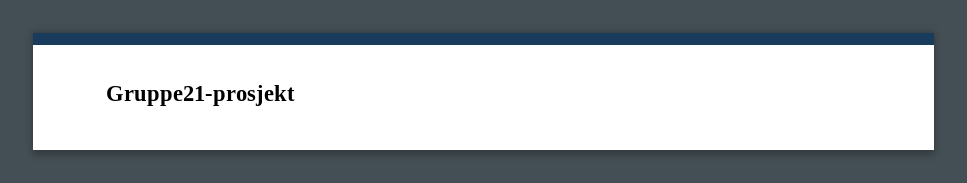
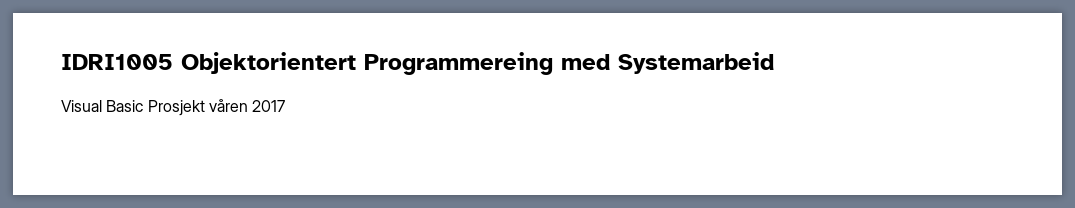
[106,85,295,106] Gruppe21-prosjekt -> [61,52,774,75] [61,99,286,116] IDRI1005 Objektorientert Programmereing med Systemarbeid // Visual Basic Prosjekt våren 2017

